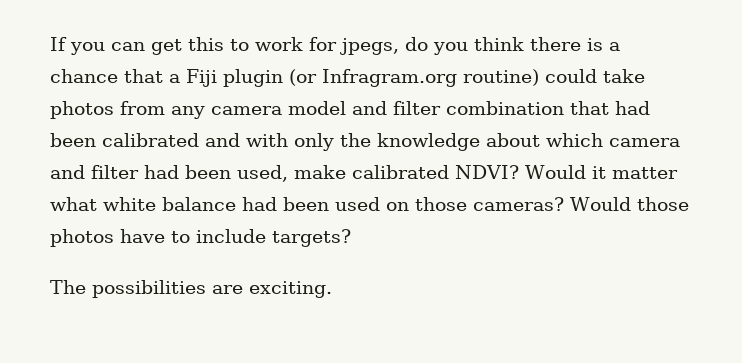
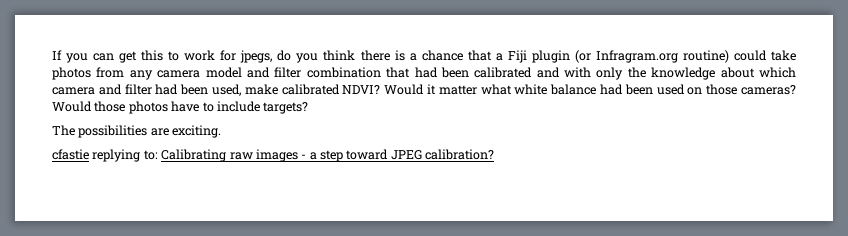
(332, 289) none -> [52,149,495,162] // cfastie replying to: Calibrating raw images - a step toward JPEG calibration?

